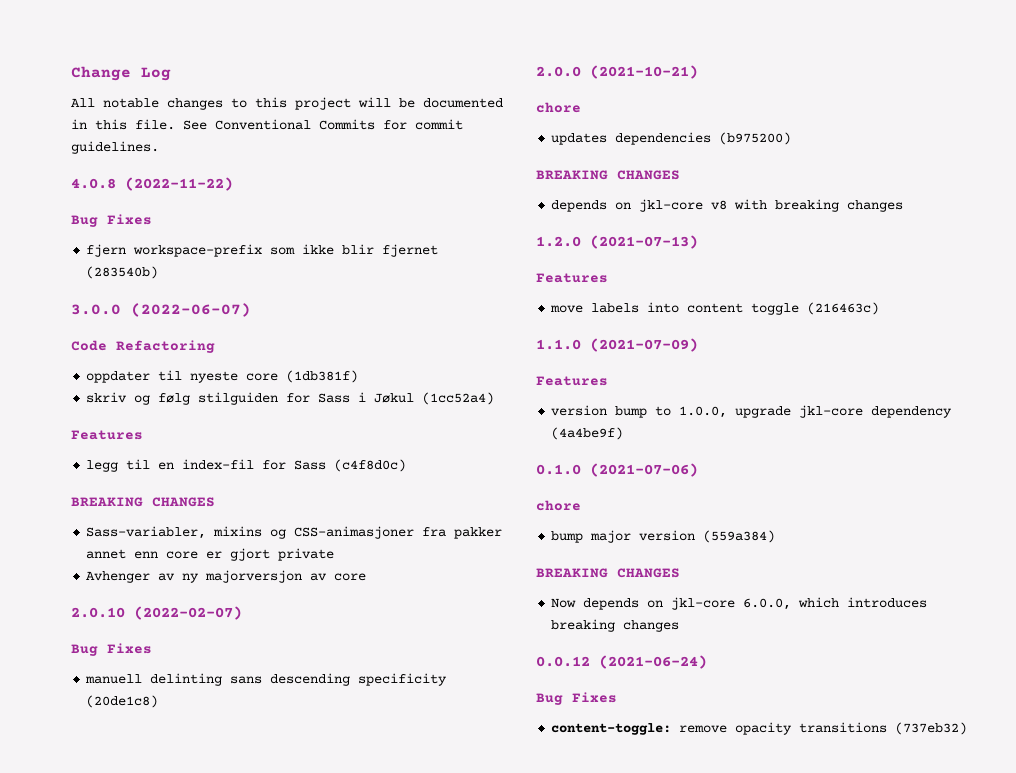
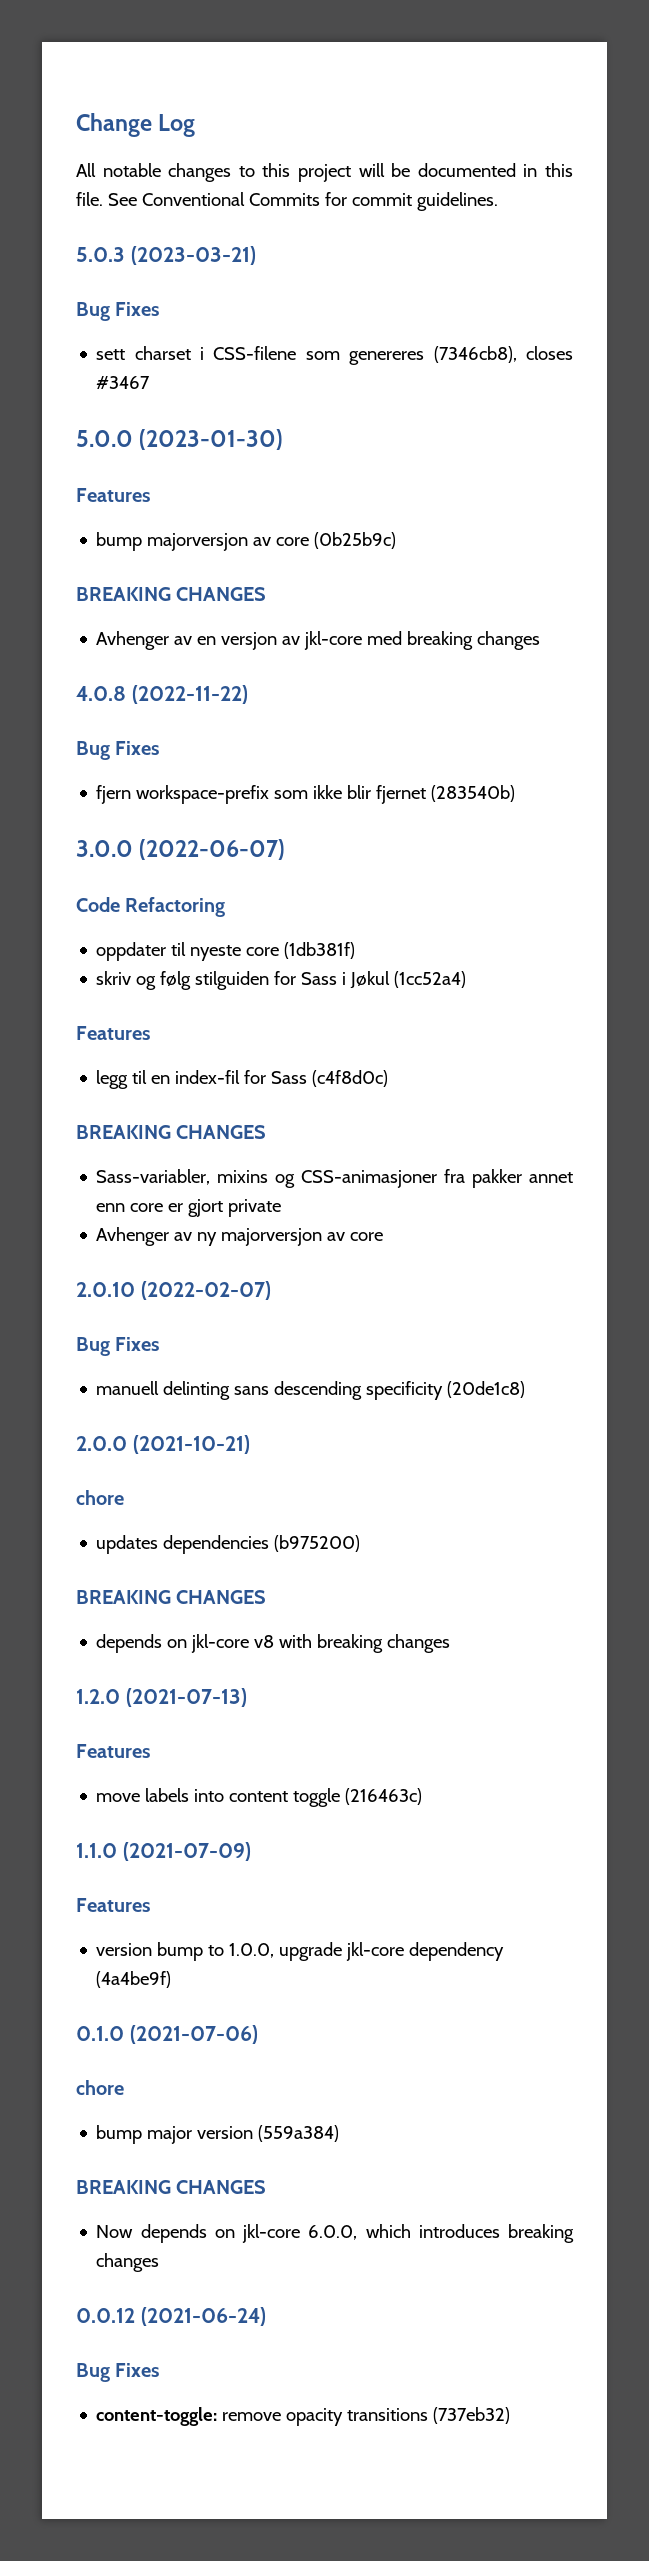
(159, 147) none -> [76,246,256,265] [76,302,160,321] [96,346,573,365] [96,376,151,389] [76,429,284,450] [76,488,150,502] [96,532,397,551] [76,587,267,601] [96,631,541,650] // 5.0.3 (2023-03-21) // Bug Fixes // sett charset i CSS-filene som genereres (7346cb8), closes #3467 // 5.0.0 (2023-01-30) // Features // bump majorversjon av core (0b25b9c) // BREAKING CHANGES // Avhenger av en versjon av jkl-core med breaking changes

